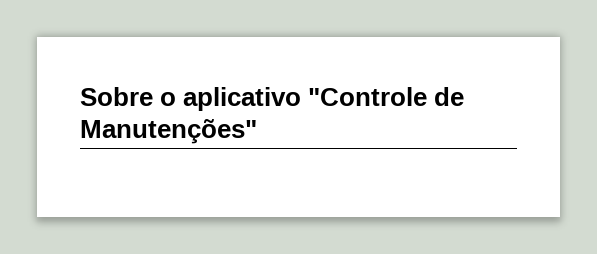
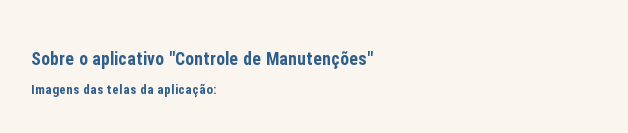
(257, 131) none -> [31,83,217,98] // Imagens das telas da aplicação:

